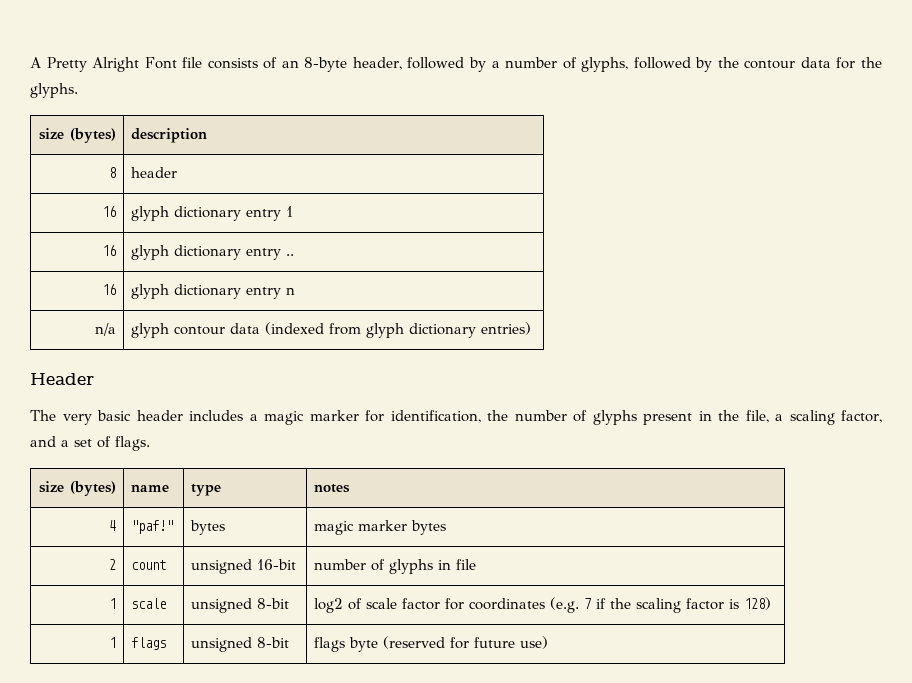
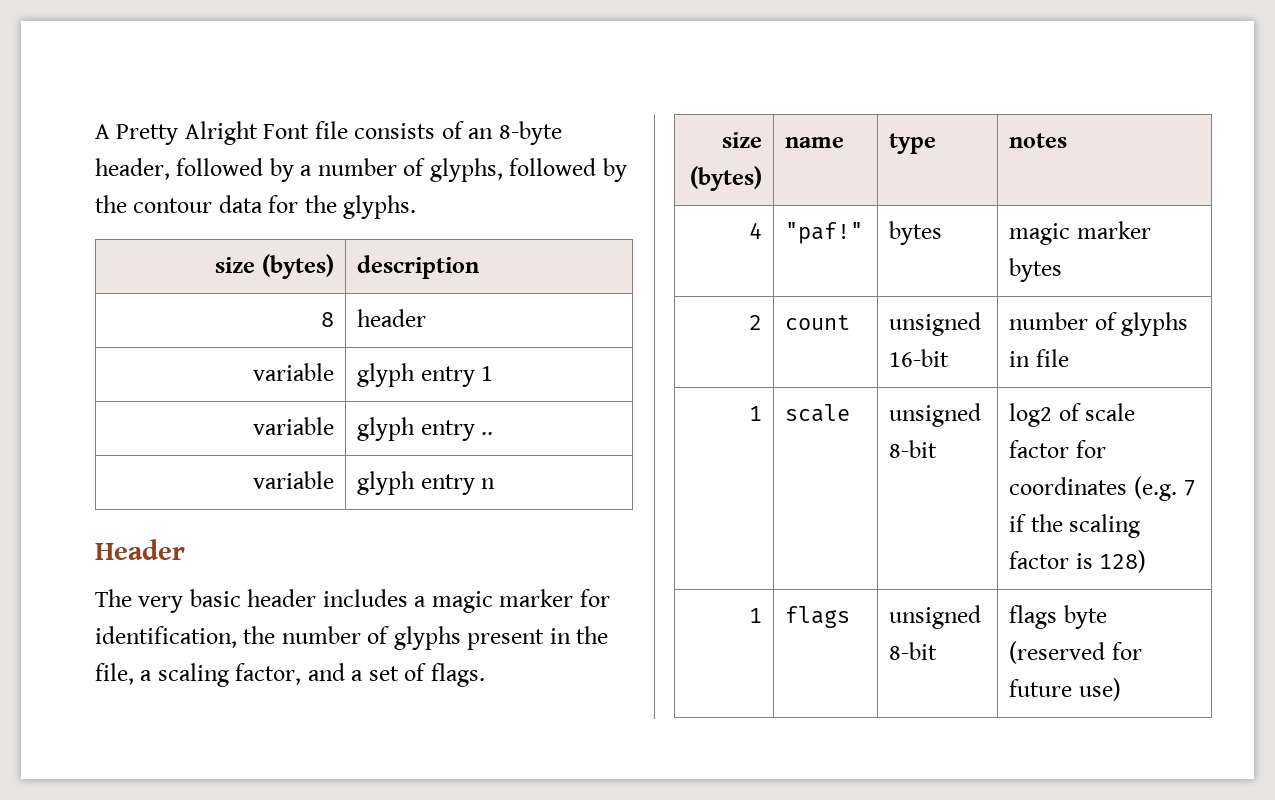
[101,206,116,217] [131,206,242,221] 16 | glyph dictionary -> [252,363,334,381] [357,363,416,387] variable | glyph
[101,245,116,256] [131,245,242,260] 16 | glyph dictionary -> [252,417,334,435] [357,417,416,441] variable | glyph
[101,284,116,295] [131,284,242,299] 16 | glyph dictionary -> [252,471,334,489] [357,471,416,495] variable | glyph
[94,323,116,336] [131,322,532,338] // n/a | glyph contour data (indexed from glyph dictionary entries) -> (496, 483) none

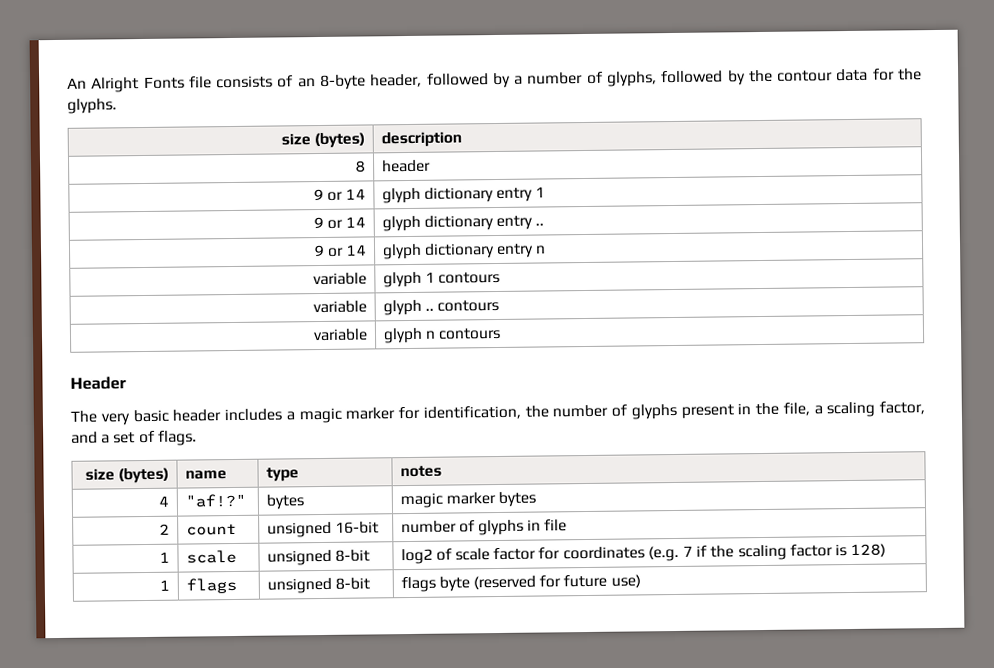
[95,121,310,145] A Pretty Alright Font -> [67,76,185,93] An Alright Fonts
[252,363,334,381] [357,363,416,387] variable | glyph -> [312,188,367,201] [381,187,494,204] 9 or 14 | glyph dictionary
[252,417,334,435] [357,417,494,441] [252,471,334,489] [357,471,496,495] // variable | glyph entry .. // variable | glyph entry n -> [312,216,367,229] [381,215,545,232] [312,244,368,257] [381,243,547,260] [313,272,368,286] [382,271,501,288] [313,300,368,314] [382,299,500,316] [313,328,369,342] [382,327,502,344] // 9 or 14 | glyph dictionary entry .. // 9 or 14 | glyph dictionary entry n // variable | glyph 1 contours // variable | glyph .. contours // variable | glyph n contours
[785,222,864,244] "paf!" -> [184,493,246,508] "af!?"

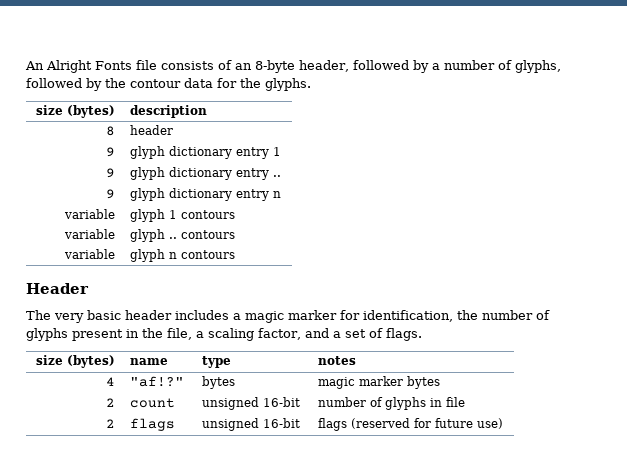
[327,188,367,201] or 14 -> (115, 152) none
[327,216,367,229] or 14 -> (115, 173) none
[328,244,368,257] or 14 -> (115, 194) none
[159,551,171,563] [185,549,237,564] [266,549,370,566] [400,543,887,565] [159,579,171,591] 1 | scale | unsigned 8-bit | log2 of scale factor for coordinates (e.g. 7 if the scaling factor is 128) // 1 -> [105,419,115,428] 2
[334,577,370,590] [400,576,470,593] 8-bit | flags byte -> [263,418,301,428] [318,418,348,431] 16-bit | flags

